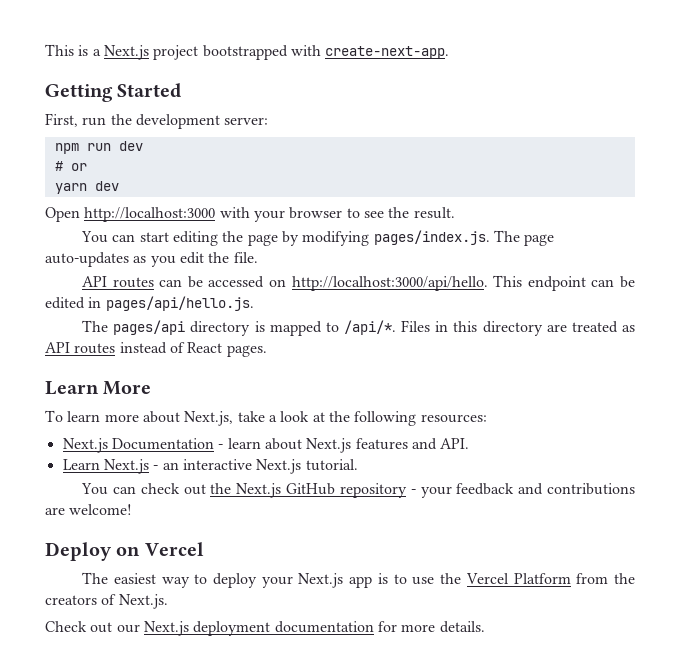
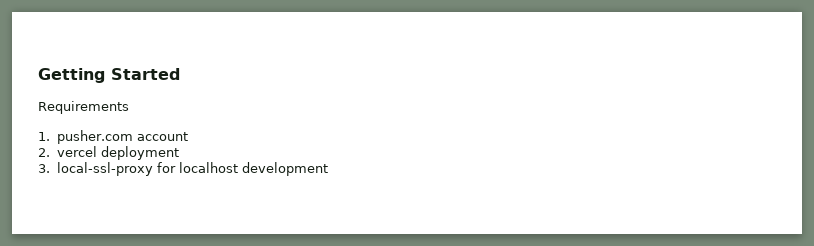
[45,44,450,60] [45,83,182,102] [45,113,269,129] [54,141,143,154] [54,161,87,171] [54,181,119,194] [45,207,455,222] [81,230,555,246] [45,252,258,267] [82,275,635,291] [45,296,254,311] [82,320,636,336] [45,342,267,357] [45,381,152,395] [45,410,487,426] [62,438,470,453] [62,459,358,474] [81,483,635,498] [45,504,133,515] [45,542,204,561] [82,572,636,588] [45,594,168,609] [45,621,485,636] This is a Next.js project bootstrapped with create-next-app. // Getting Started // First, run the development server: // npm run dev // # or // yarn dev // Open http://localhost:3000 with your browser to see the result. // You can start editing the page by modifying pages/index.js. The page auto-updates as you edit the file. // API routes can be accessed on http://localhost:3000/api/hello. This endpoint can be edited in pages/api/hello.js. // The pages/api directory is mapped to /api/*. Files in this directory are treated as API routes instead of React pages. // Learn More // To learn more about Next.js, take a look at the following resources: // Next.js Documentation - learn about Next.js features and API. // Learn Next.js - an interactive Next.js tutorial. // You can check out the Next.js GitHub repository - your feedback and contributions are welcome! // Deploy on Vercel // The easiest way to deploy your Next.js app is to use the Vercel Platform from the creators of Next.js. // Check out our Next.js deployment documentation for more details. -> [38,68,180,83] [38,101,129,114] [38,130,189,144] [38,146,180,160] [38,162,329,176] Getting Started // Requirements // 1. pusher.com account // 2. vercel deployment // 3. local-ssl-proxy for localhost development

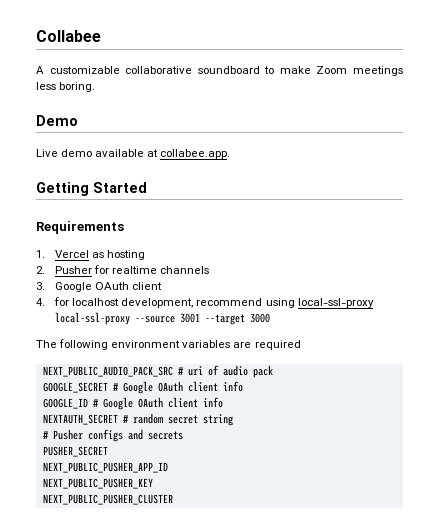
[38,68,180,83] [38,101,129,114] [38,130,189,144] [38,146,180,160] [38,162,329,176] Getting Started // Requirements // 1. pusher.com account // 2. vercel deployment // 3. local-ssl-proxy for localhost development -> [36,30,101,42] [36,66,403,76] [36,82,96,92] [36,115,78,126] [36,149,231,159] [36,182,147,196] [36,221,124,234] [36,250,146,260] [36,265,210,274] [36,282,163,292] [36,297,374,308] [55,312,271,325] [36,339,301,350] [42,365,273,378] [42,381,243,394] [42,397,223,410] [42,413,233,426] [42,429,183,442] [42,446,108,457] [42,462,168,473] [42,478,153,489] [42,494,173,505] Collabee // A customizable collaborative soundboard to make Zoom meetings less boring. // Demo // Live demo available at collabee.app. // Getting Started // Requirements // 1. Vercel as hosting // 2. Pusher for realtime channels // 3. Google OAuth client // 4. for localhost development, recommend using local-ssl-proxy local-ssl-proxy --source 3001 --target 3000 // The following environment variables are required // NEXT_PUBLIC_AUDIO_PACK_SRC # uri of audio pack // GOOGLE_SECRET # Google OAuth client info // GOOGLE_ID # Google OAuth client info // NEXTAUTH_SECRET # random secret string // # Pusher configs and secrets // PUSHER_SECRET // NEXT_PUBLIC_PUSHER_APP_ID // NEXT_PUBLIC_PUSHER_KEY // NEXT_PUBLIC_PUSHER_CLUSTER

